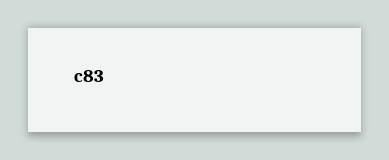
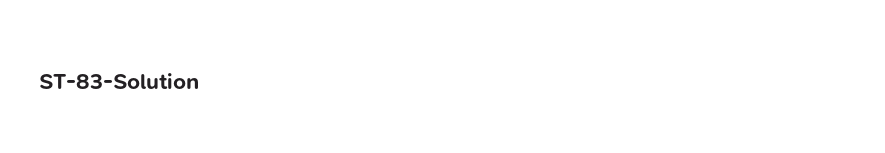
[74,70,104,82] c83 -> [39,73,199,89] ST-83-Solution

